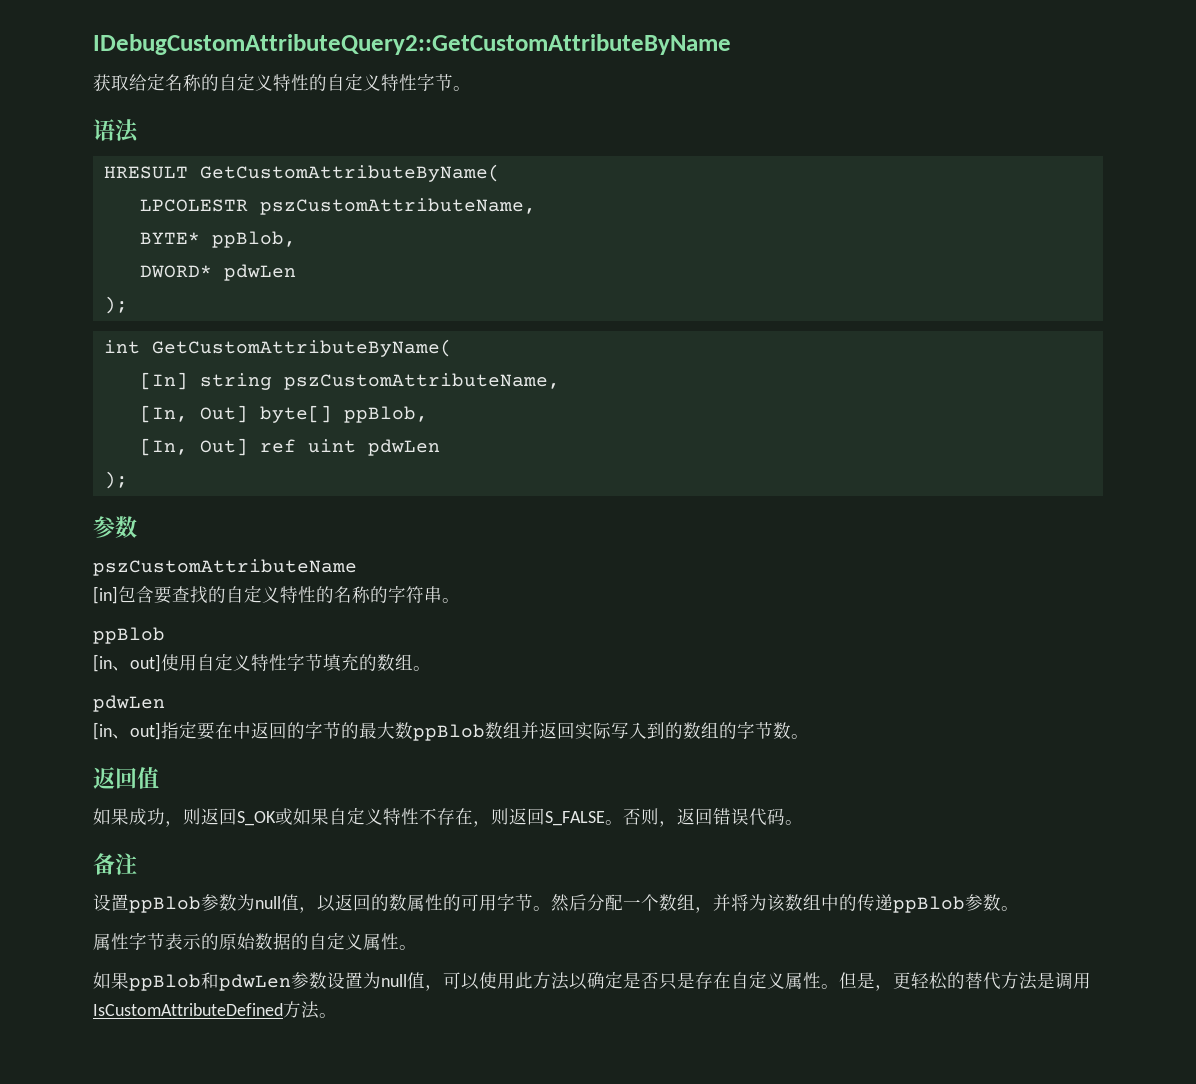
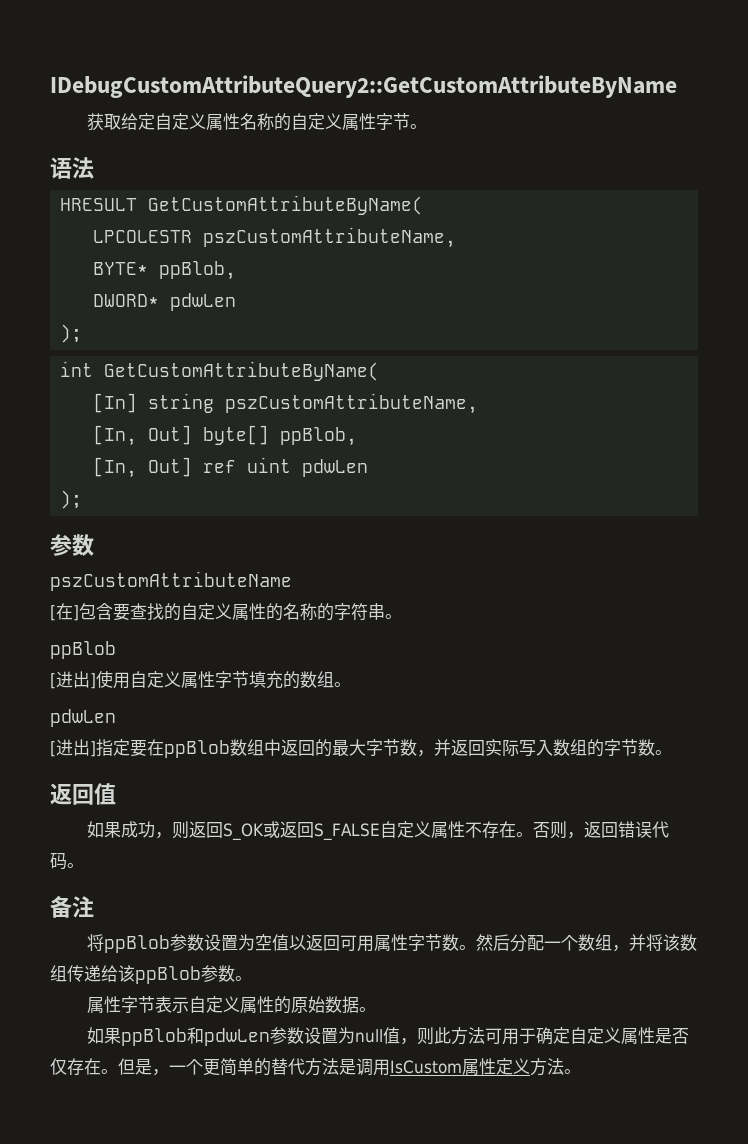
(165, 82) none -> [155,113,241,130] 自定义属性
[273,73,399,92] 特性的自定义特 -> [342,114,360,130] 属
[93,586,118,604] [in] -> [50,603,79,621] [在]
[280,586,298,604] 特 -> [232,604,249,620] 属
[93,654,161,672] [in、out] -> [50,671,96,689] [进出]
[251,654,269,672] 特 -> [181,672,198,688] 属
[93,721,521,741] [in、out]指定要在中返回的字节的最大数ppBlob数组 -> [50,739,434,758] [进出]指定要在ppBlob数组中返回的最大字节数，
[647,722,683,739] 到的 -> (553, 748) none
[293,807,605,827] 如果自定义特性不存在，则返回S_FALSE -> [280,821,517,841] 返回S_FALSE自定义属性不存在
[93,893,533,913] 设置ppBlob参数为null值，以返回的数属性的可用字节 -> [87,934,460,953] 将ppBlob参数设置为空值以返回可用属性字节数
[749,894,893,912] 为该数组中的传递 -> [663,934,698,951] [50,965,135,982] 该数组传递给该
[201,932,399,950] 的原始数据的自定义属性 -> [189,996,360,1014] 自定义属性的原始数据
[443,971,947,991] 可以使用此方法以确定是否只是存在自定义属性。但是，更轻松 -> [417,1027,690,1045] [50,1058,254,1076] 则此方法可用于确定自定义属性是否仅存在。但是，一个更简单
[93,1003,283,1016] IsCustomAttributeDefined -> [390,1058,530,1075] IsCustom属性定义

